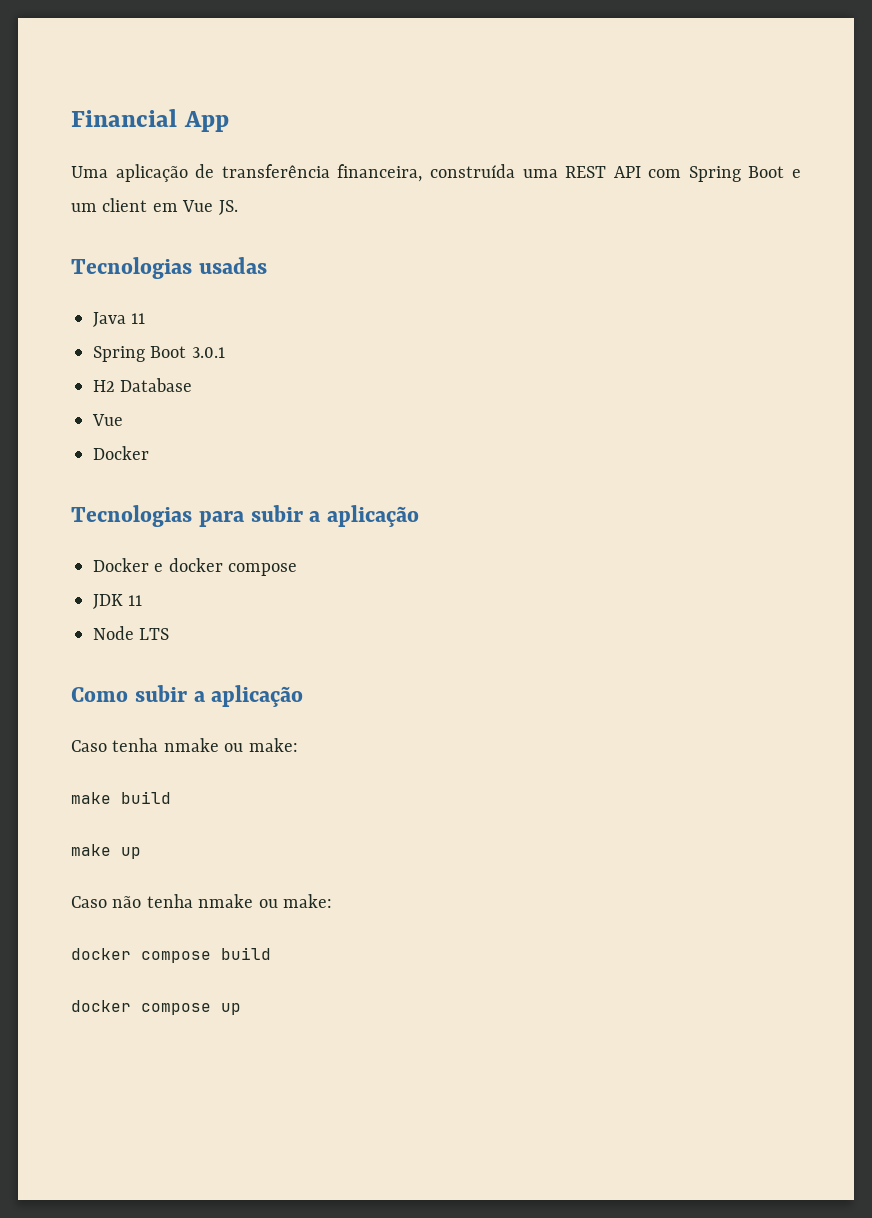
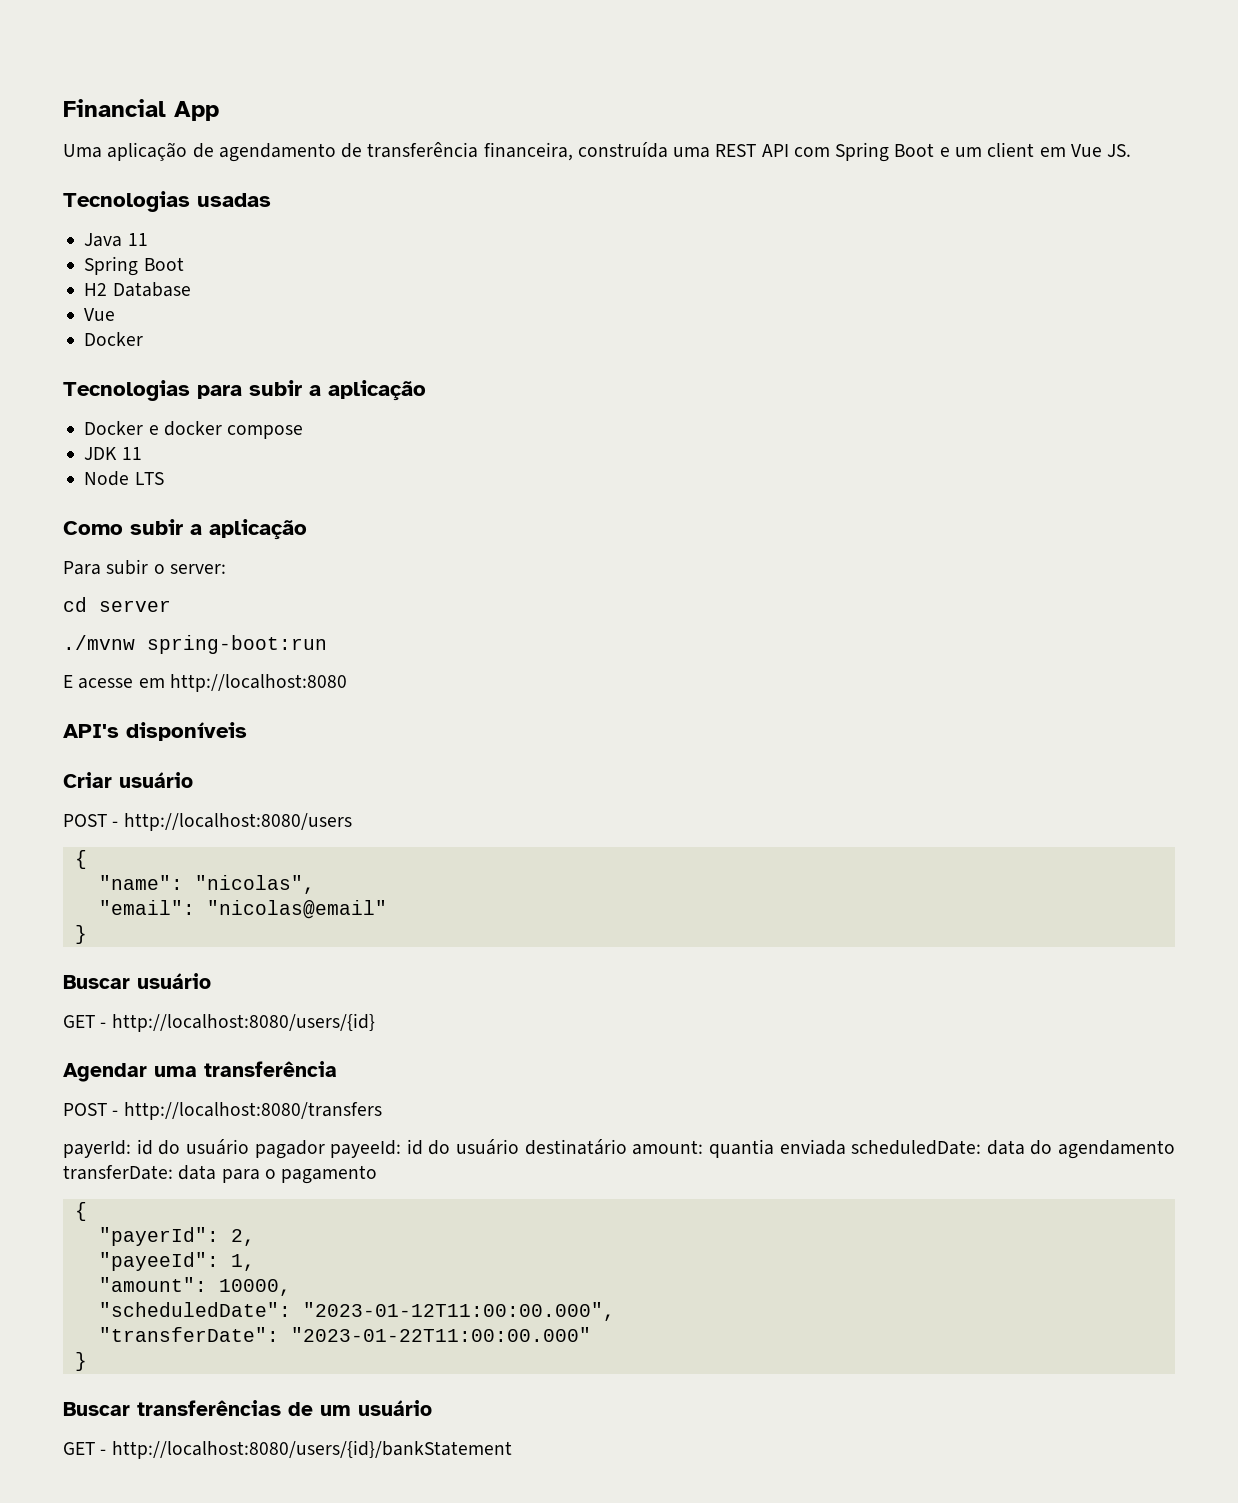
(215, 171) none -> [218,143,363,162] agendamento de
[191,347,225,358] 3.0.1 -> (184, 264) none
[71,738,298,752] [71,791,171,804] [71,844,141,859] [71,894,332,908] [71,947,271,963] [71,1000,241,1015] Caso tenha nmake ou make: // make build // make up // Caso não tenha nmake ou make: // docker compose build // docker compose up -> [63,559,226,575] [63,597,171,612] [63,635,327,654] [63,674,347,692] [63,722,247,741] [63,772,193,788] [63,813,352,831] [74,850,87,869] [98,875,315,894] [98,900,387,919] [74,925,87,944] [63,973,211,989] [63,1013,375,1032] [63,1061,337,1082] [63,1102,382,1120] [63,1139,1175,1159] [63,1165,378,1184] [74,1202,87,1221] [98,1227,255,1246] [98,1252,255,1271] [98,1277,291,1296] [98,1302,615,1321] [98,1327,591,1342] [74,1352,87,1371] [63,1400,432,1416] [63,1440,512,1459] Para subir o server: // cd server // ./mvnw spring-boot:run // E acesse em http://localhost:8080 // API's disponíveis // Criar usuário // POST - http://localhost:8080/users // { // "name": "nicolas", // "email": "nicolas@email" // } // Buscar usuário // GET - http://localhost:8080/users/{id} // Agendar uma transferência // POST - http://localhost:8080/transfers // payerId: id do usuário pagador payeeId: id do usuário destinatário amount: quantia enviada scheduledDate: data do agendamento transferDate: data para o pagamento // { // "payerId": 2, // "payeeId": 1, // "amount": 10000, // "scheduledDate": "2023-01-12T11:00:00.000", // "transferDate": "2023-01-22T11:00:00.000" // } // Buscar transferências de um usuário // GET - http://localhost:8080/users/{id}/bankStatement

